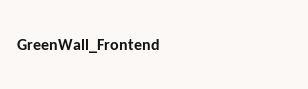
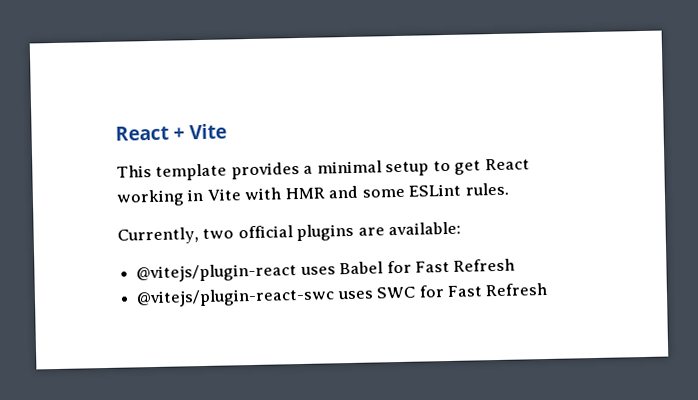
[17,39,160,53] GreenWall_Frontend -> [115,123,227,141] [116,158,530,181] [116,182,509,207] [117,221,462,245] [136,258,516,283] [136,282,548,308] React + Vite // This template provides a minimal setup to get React working in Vite with HMR and some ESLint rules. // Currently, two official plugins are available: // @vitejs/plugin-react uses Babel for Fast Refresh // @vitejs/plugin-react-swc uses SWC for Fast Refresh

